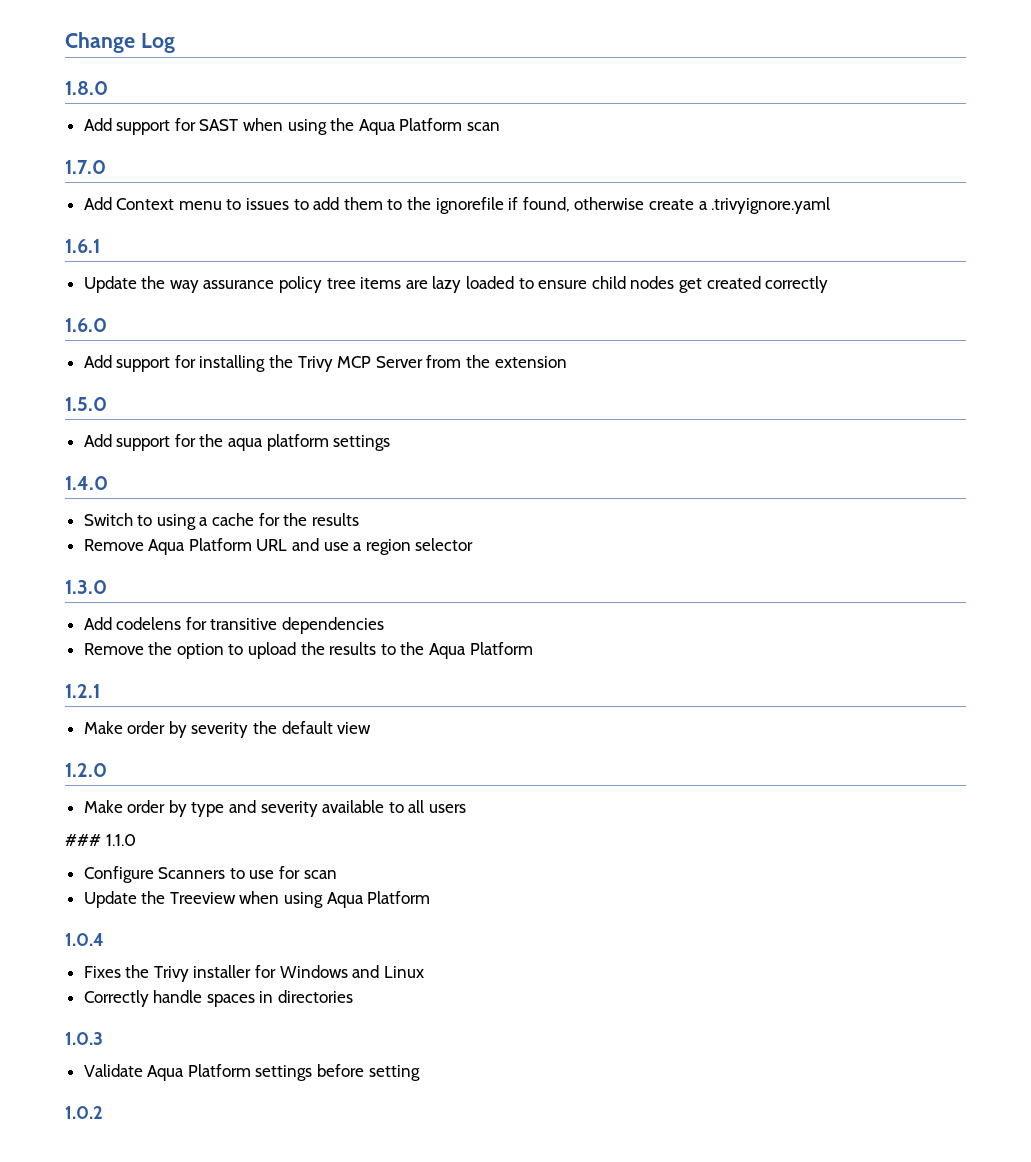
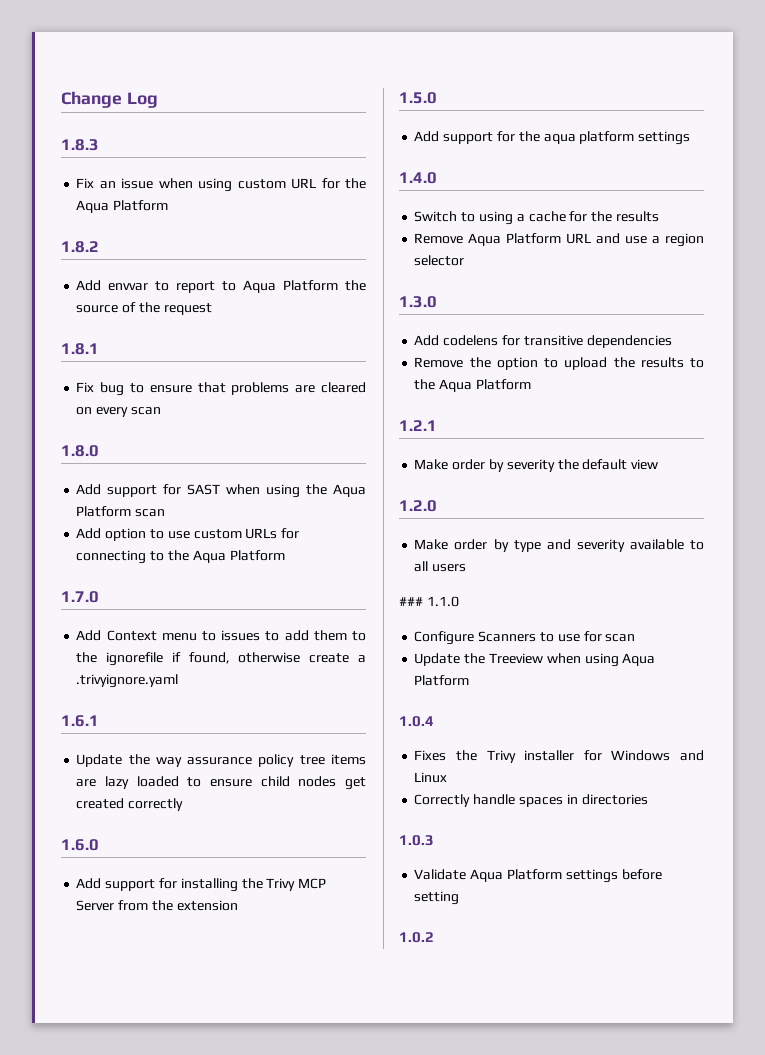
(175, 43) none -> [61,139,99,151] [76,178,366,192] [76,200,169,213] [61,241,99,253] [76,280,366,293] [76,302,212,315] [61,343,99,355] [76,382,367,396] [76,407,161,417] // 1.8.3 // Fix an issue when using custom URL for the Aqua Platform // 1.8.2 // Add envvar to report to Aqua Platform the source of the request // 1.8.1 // Fix bug to ensure that problems are cleared on every scan
(501, 126) none -> [76,528,300,541] [76,550,285,564] // Add option to use custom URLs for connecting to the Aqua Platform

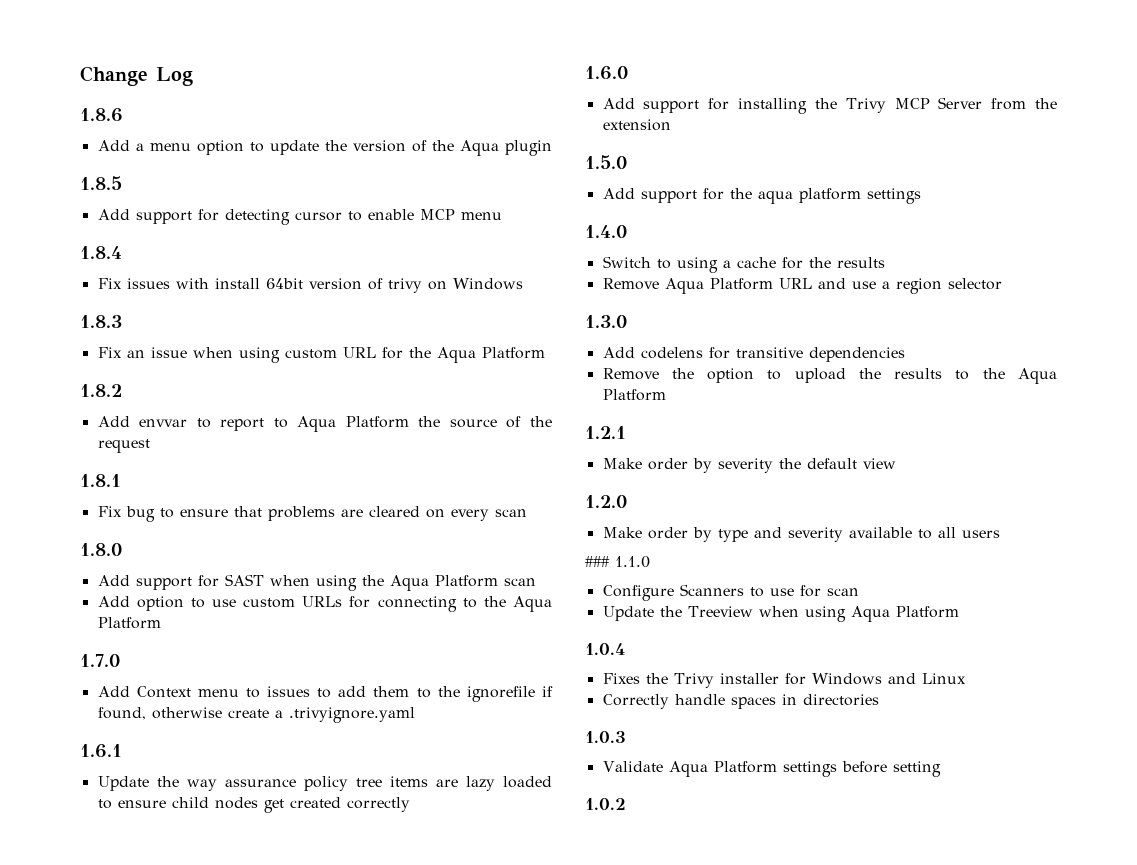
(158, 100) none -> [80,108,123,122] [97,140,552,156] [80,176,122,190] [97,209,502,225] [80,246,122,259] [97,278,523,293] // 1.8.6 // Add a menu option to update the version of the Aqua plugin // 1.8.5 // Add support for detecting cursor to enable MCP menu // 1.8.4 // Fix issues with install 64bit version of trivy on Windows

